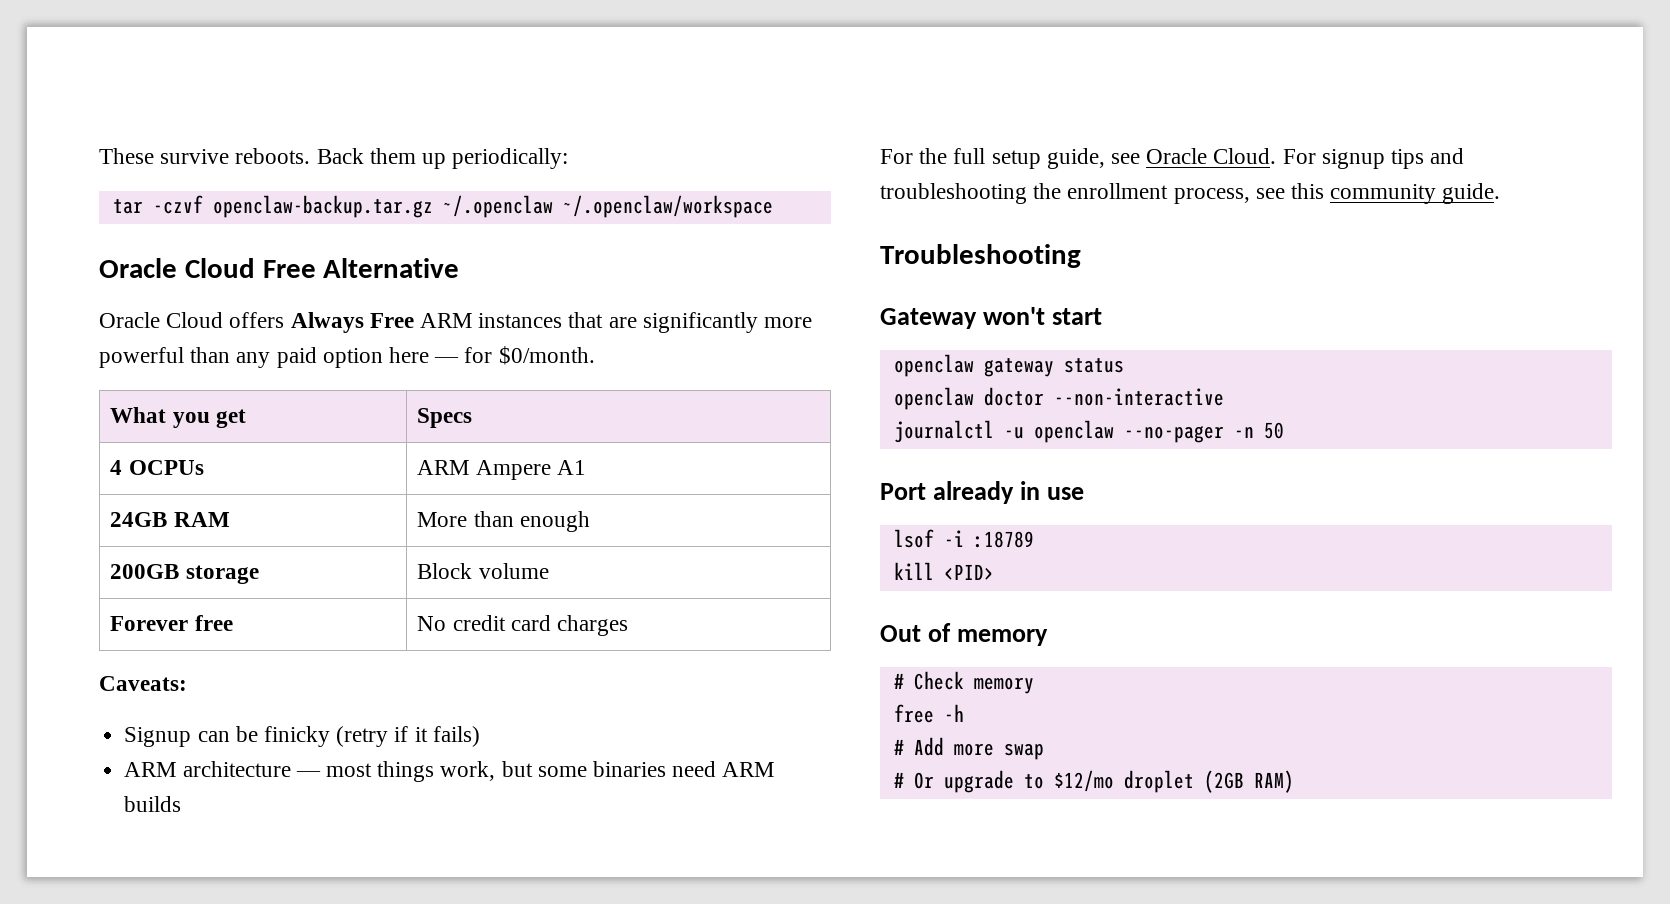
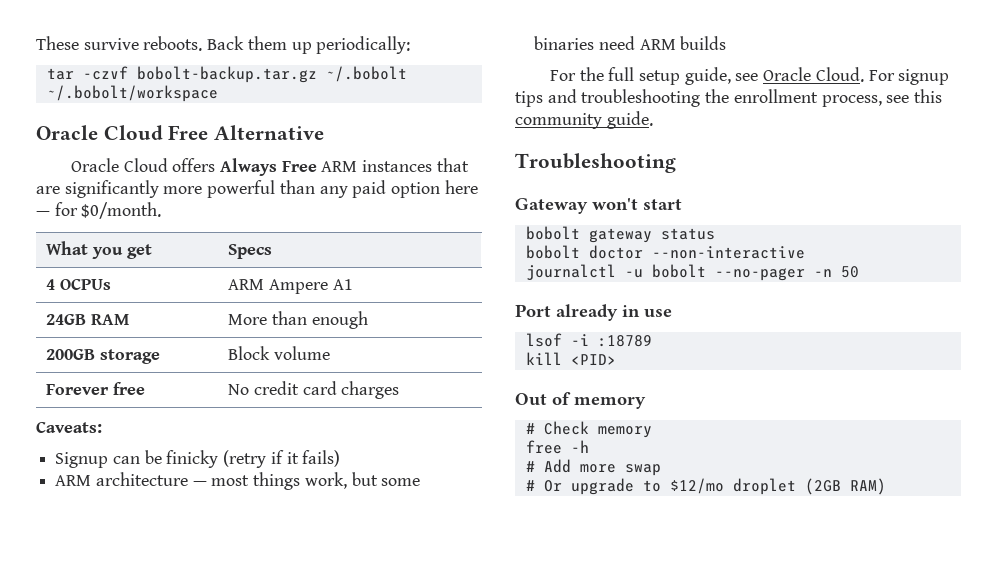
[212,195,773,218] openclaw-backup.tar.gz ~/.openclaw ~/.openclaw/workspace -> [136,66,407,83] [46,85,218,102] bobolt-backup.tar.gz ~/.bobolt ~/.bobolt/workspace
[893,354,974,377] openclaw -> [525,226,580,240] bobolt
[893,387,974,410] openclaw -> [525,245,580,259] bobolt
[1033,420,1114,443] openclaw -> [651,264,706,278] bobolt

